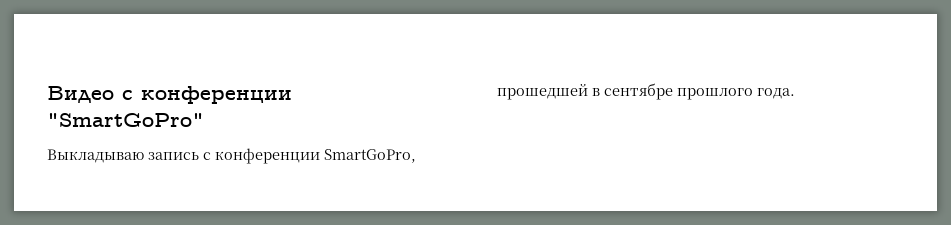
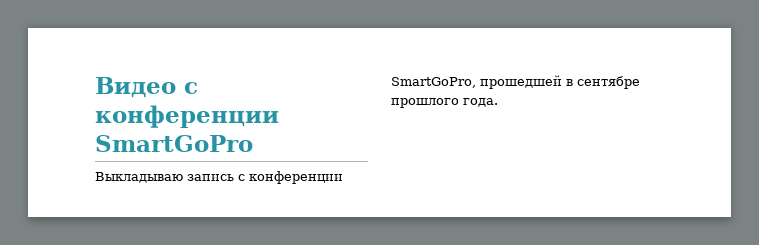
[47,113,204,127] "SmartGoPro" -> [95,135,253,152] SmartGoPro

